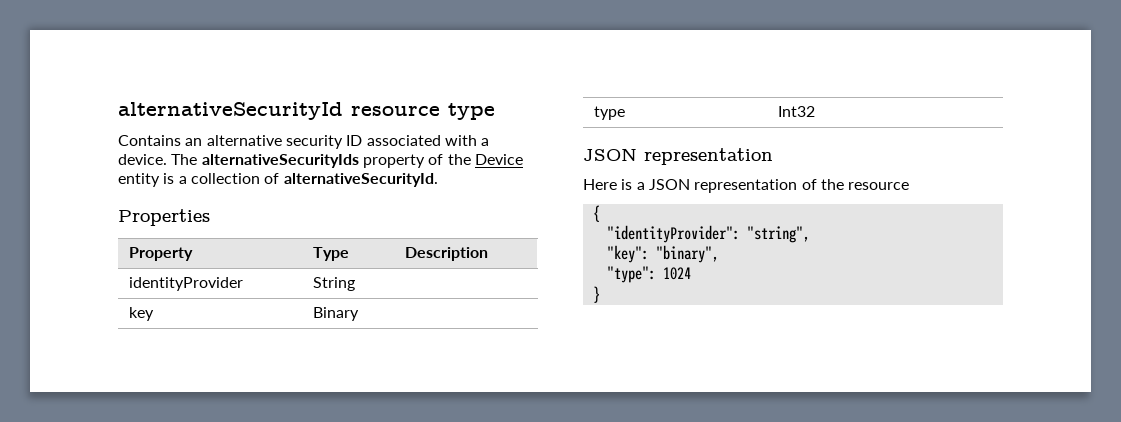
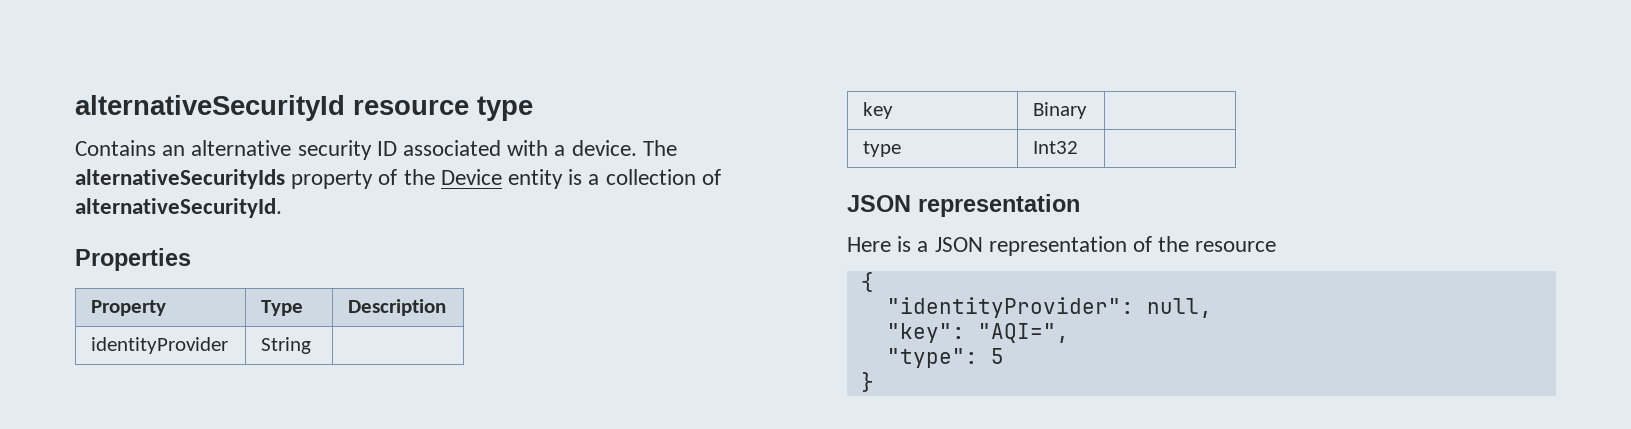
[746,226,810,243] "string", -> [1146,298,1212,318] null,
[655,245,719,263] "binary", -> [977,323,1069,343] "AQI=",
[662,267,691,280] 1024 -> [990,348,1004,364] 5

